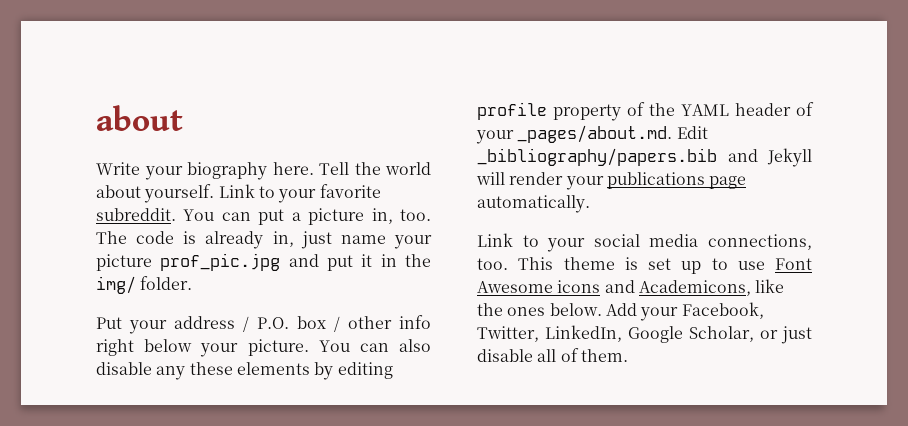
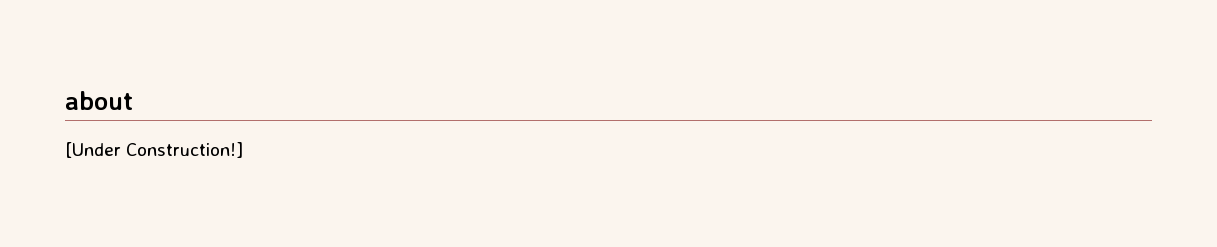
[96,162,431,180] [96,184,381,203] [96,208,431,225] [96,231,432,249] [96,253,431,271] [96,276,193,294] [96,315,431,334] [96,339,431,357] [96,362,393,380] [477,102,814,121] [476,125,708,144] [477,148,812,167] [476,172,747,190] [477,195,590,213] [477,233,812,252] [477,257,812,274] [477,279,785,296] [477,302,764,321] [477,325,812,344] [477,348,628,362] Write your biography here. Tell the world about yourself. Link to your favorite subreddit. You can put a picture in, too. The code is already in, just name your picture prof_pic.jpg and put it in the img/ folder. // Put your address / P.O. box / other info right below your picture. You can also disable any these elements by editing profile property of the YAML header of your _pages/about.md. Edit _bibliography/papers.bib and Jekyll will render your publications page automatically. // Link to your social media connections, too. This theme is set up to use Font Awesome icons and Academicons, like the ones below. Add your Facebook, Twitter, LinkedIn, Google Scholar, or just disable all of them. -> [65,142,244,158] [Under Construction!]

